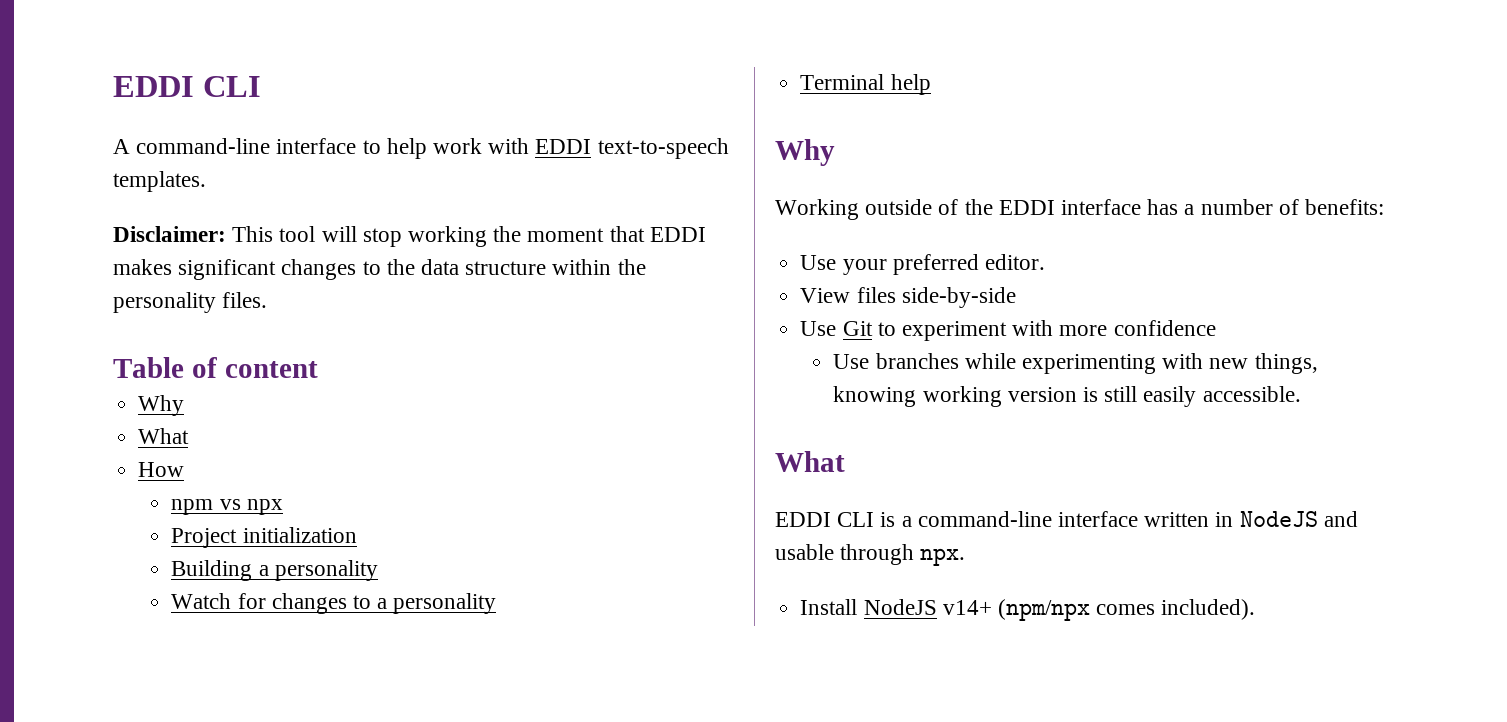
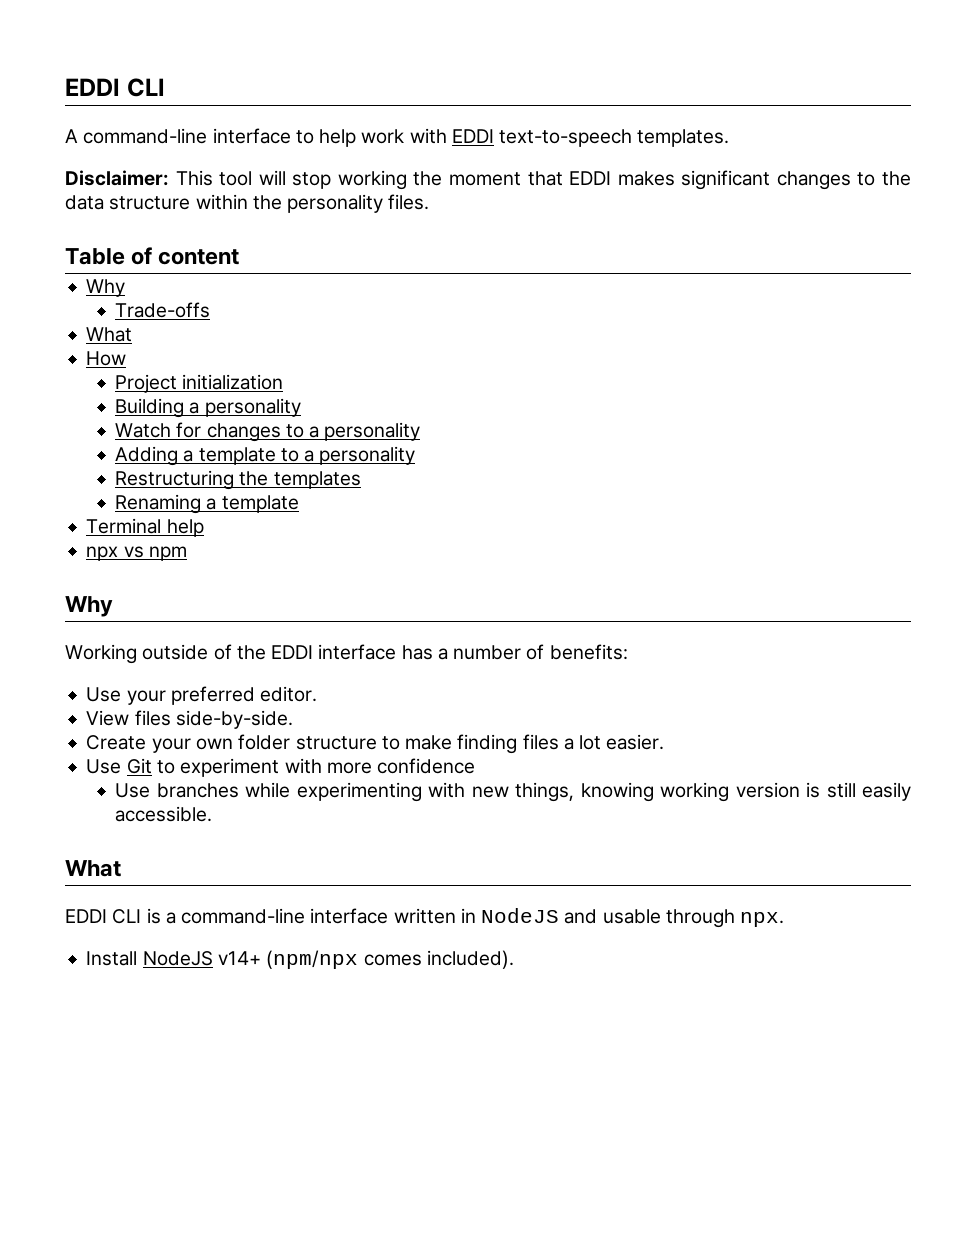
(185, 405) none -> [115,302,211,318] // Trade-offs
[171,499,283,515] // npm vs npx -> (127, 358) none
(497, 603) none -> [115,446,416,466] [115,470,361,490] [115,494,299,514] // Adding a template to a personality // Restructuring the templates // Renaming a template
(931, 84) none -> [86,546,187,561] // npx vs npm
[901,287,1016,308] side-by-side -> [175,710,293,729] [86,734,665,754] side-by-side. // Create your own folder structure to make finding files a lot easier.

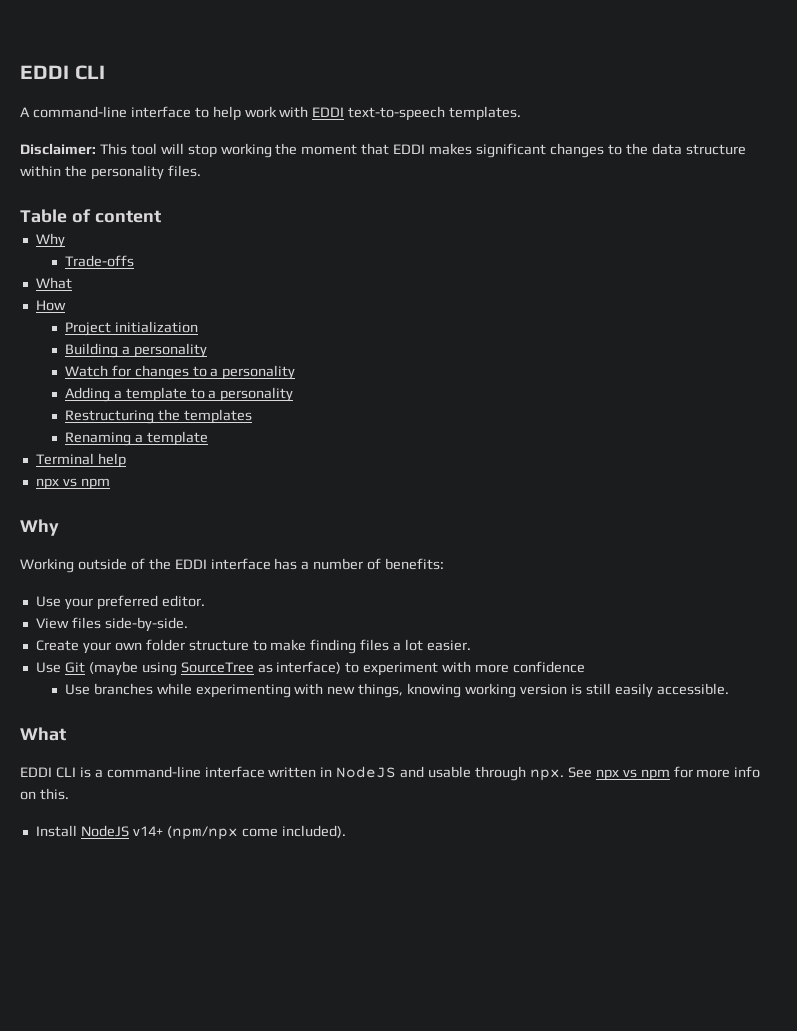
(152, 766) none -> [88,661,342,676] (maybe using SourceTree as interface)
(785, 919) none -> [567,766,761,781] [20,788,69,800] See npx vs npm for more info on this.
[363,954,422,966] comes -> [241,828,278,837] come

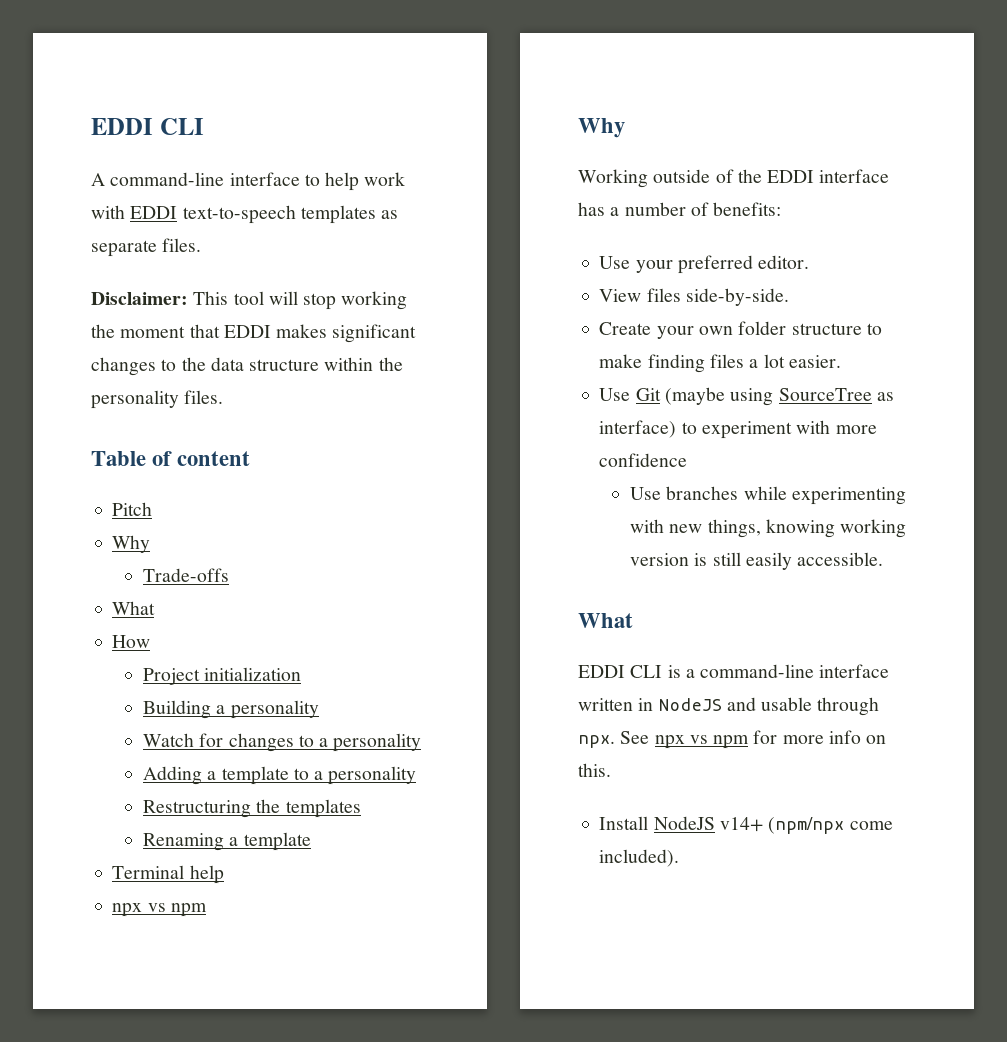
[449,106,522,121] templates. -> [300,205,399,224] [91,238,202,257] templates as separate files.
(161, 216) none -> [112,502,153,516] // Pitch

